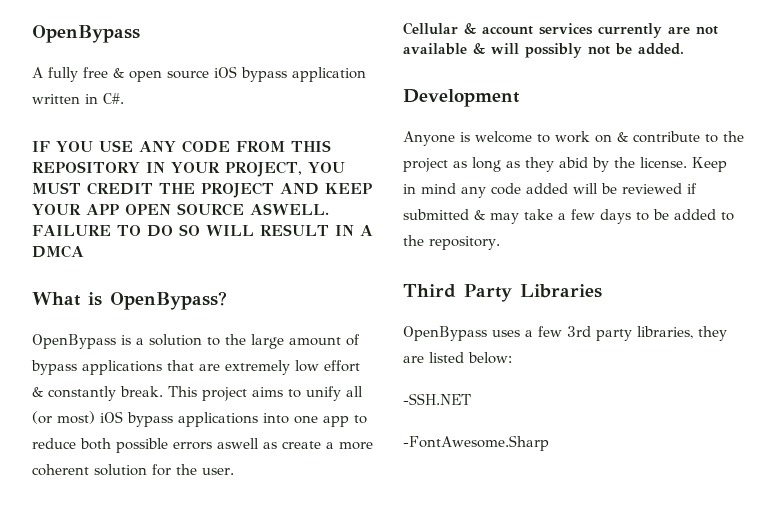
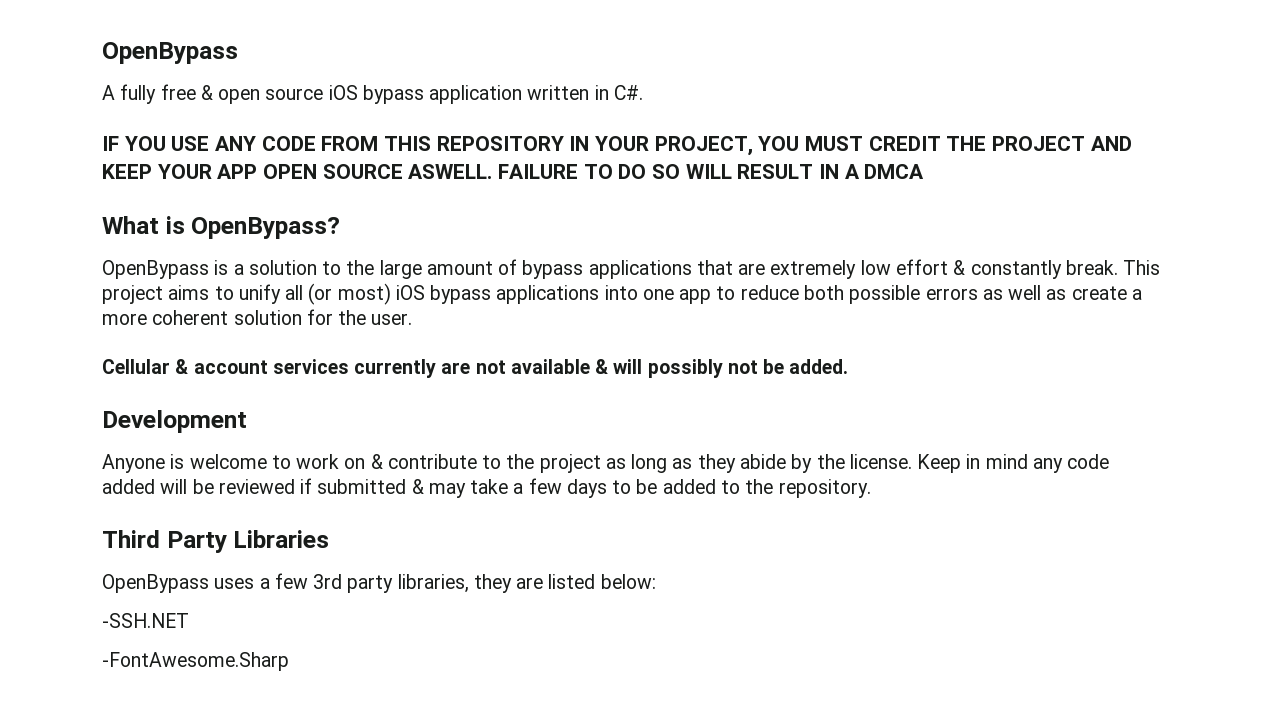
[217,438,259,449] aswell -> [982,285,1042,300] as well
[559,157,588,168] abid -> [739,454,786,469] abide

